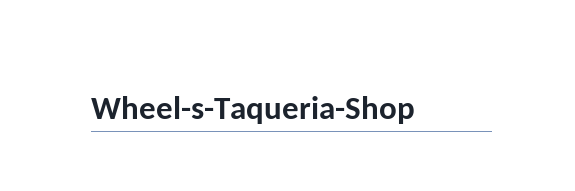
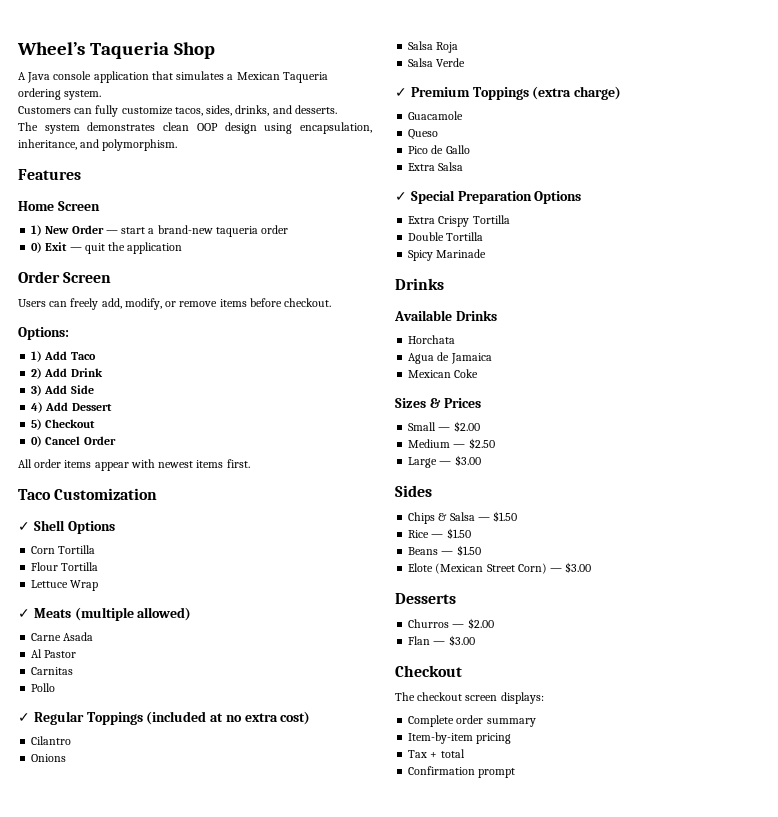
[91,96,415,124] Wheel-s-Taqueria-Shop -> [17,42,215,59] [18,71,328,83] [18,88,102,100] [18,105,337,117] [18,122,373,134] [18,139,178,151] [18,169,81,180] [18,201,100,211] [31,225,289,237] [31,242,183,254] [18,271,112,283] [18,298,332,310] [18,327,69,340] [31,351,96,362] [31,368,103,379] [31,385,94,396] [31,402,112,413] [31,419,96,430] [31,436,116,447] [18,459,250,471] [18,488,158,500] [18,520,115,534] [31,545,96,554] [31,562,99,571] [31,580,99,591] [18,607,192,621] [31,632,94,641] [31,649,77,658] [31,667,74,675] [31,683,56,692] [18,711,311,725] [31,736,72,745] [31,754,67,762] [408,41,459,53] [408,58,466,67] [395,86,622,100] [408,111,464,120] [408,129,439,140] [408,145,470,154] [408,162,464,171] [395,190,582,204] [408,215,510,227] [408,232,484,241] [408,249,487,261] [395,278,444,290] [394,310,497,321] [408,335,456,344] [408,352,492,364] [408,369,479,378] [395,398,481,408] [408,421,480,432] [408,438,495,449] [408,455,481,468] [395,485,432,497] [408,511,518,524] [408,528,471,539] [408,545,481,556] [408,562,592,574] [395,593,456,604] [408,618,494,629] [408,635,475,646] [395,665,462,677] [395,692,544,704] [408,715,536,727] [408,732,512,744] [408,749,465,758] [408,766,516,778] Wheel’s Taqueria Shop // A Java console application that simulates a Mexican Taqueria ordering system. // Customers can fully customize tacos, sides, drinks, and desserts. // The system demonstrates clean OOP design using encapsulation, inheritance, and polymorphism. // Features // Home Screen // 1) New Order — start a brand-new taqueria order // 0) Exit — quit the application // Order Screen // Users can freely add, modify, or remove items before checkout. // Options: // 1) Add Taco // 2) Add Drink // 3) Add Side // 4) Add Dessert // 5) Checkout // 0) Cancel Order // All order items appear with newest items first. // Taco Customization // ✓ Shell Options // Corn Tortilla // Flour Tortilla // Lettuce Wrap // ✓ Meats (multiple allowed) // Carne Asada // Al Pastor // Carnitas // Pollo // ✓ Regular Toppings (included at no extra cost) // Cilantro // Onions // Salsa Roja // Salsa Verde // ✓ Premium Toppings (extra charge) // Guacamole // Queso // Pico de Gallo // Extra Salsa // ✓ Special Preparation Options // Extra Crispy Tortilla // Double Tortilla // Spicy Marinade // Drinks // Available Drinks // Horchata // Agua de Jamaica // Mexican Coke // Sizes & Prices // Small — $2.00 // Medium — $2.50 // Large — $3.00 // Sides // Chips & Salsa — $1.50 // Rice — $1.50 // Beans — $1.50 // Elote (Mexican Street Corn) — $3.00 // Desserts // Churros — $2.00 // Flan — $3.00 // Checkout // The checkout screen displays: // Complete order summary // Item-by-item pricing // Tax + total // Confirmation prompt

